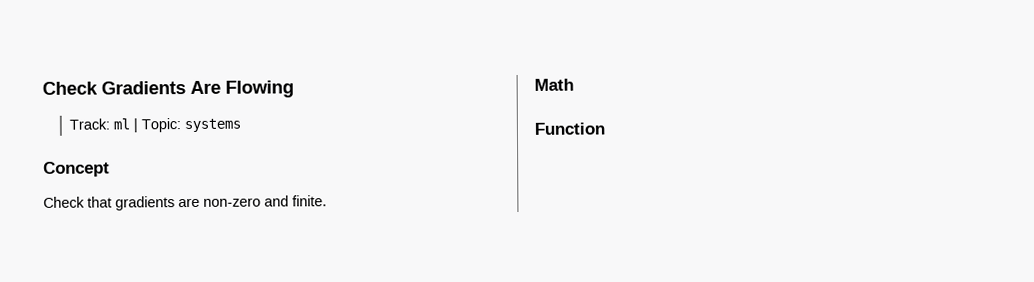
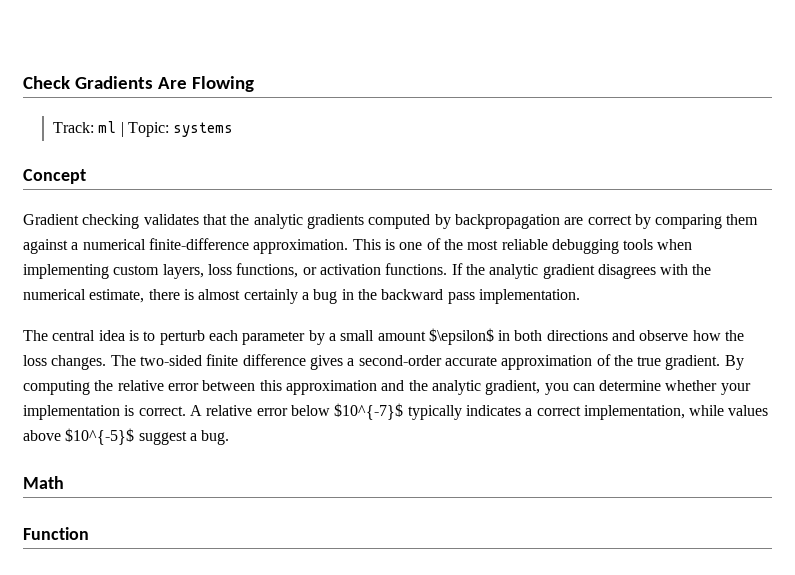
[43,195,327,211] Check that gradients are non-zero and finite. -> [23,214,759,229] [23,238,693,254] [23,263,712,279] [23,289,580,304] [23,328,745,345] [23,354,744,370] [23,380,751,395] [23,403,769,420] [23,428,230,445] Gradient checking validates that the analytic gradients computed by backpropagation are correct by comparing them against a numerical finite-difference approximation. This is one of the most reliable debugging tools when implementing custom layers, loss functions, or activation functions. If the analytic gradient disagrees with the numerical estimate, there is almost certainly a bug in the backward pass implementation. // The central idea is to perturb each parameter by a small amount $\epsilon$ in both directions and observe how the loss changes. The two-sided finite difference gives a second-order accurate approximation of the true gradient. By computing the relative error between this approximation and the analytic gradient, you can determine whether your implementation is correct. A relative error below $10^{-7}$ typically indicates a correct implementation, while values above $10^{-5}$ suggest a bug.

